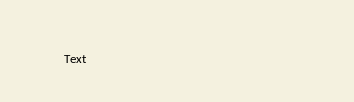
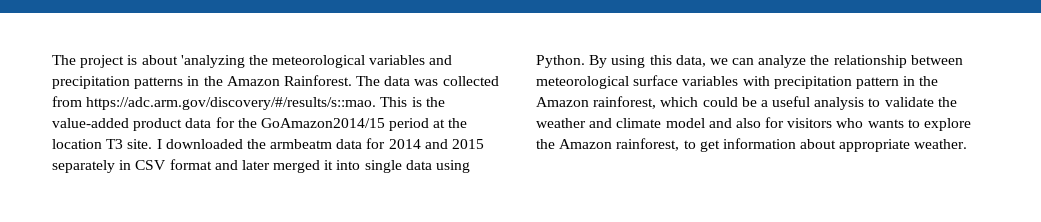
[64,55,87,63] Text -> [52,55,453,68] [52,75,499,89] [52,96,445,110] [52,117,468,131] [52,138,485,149] [52,159,471,173] [536,55,963,68] [536,75,939,89] [536,96,957,110] [536,117,972,131] [536,138,968,152] The project is about 'analyzing the meteorological variables and precipitation patterns in the Amazon Rainforest. The data was collected from https://adc.arm.gov/discovery/#/results/s::mao. This is the value-added product data for the GoAmazon2014/15 period at the location T3 site. I downloaded the armbeatm data for 2014 and 2015 separately in CSV format and later merged it into single data using Python. By using this data, we can analyze the relationship between meteorological surface variables with precipitation pattern in the Amazon rainforest, which could be a useful analysis to validate the weather and climate model and also for visitors who wants to explore the Amazon rainforest, to get information about appropriate weather.

